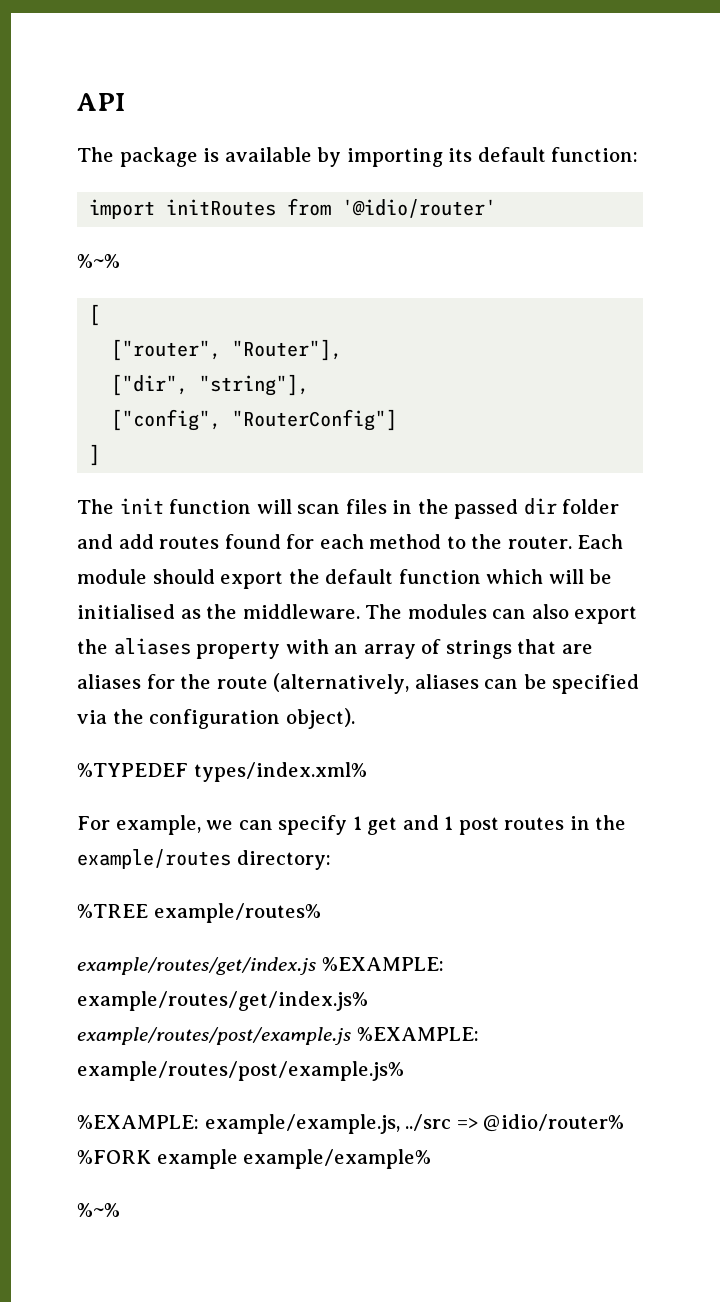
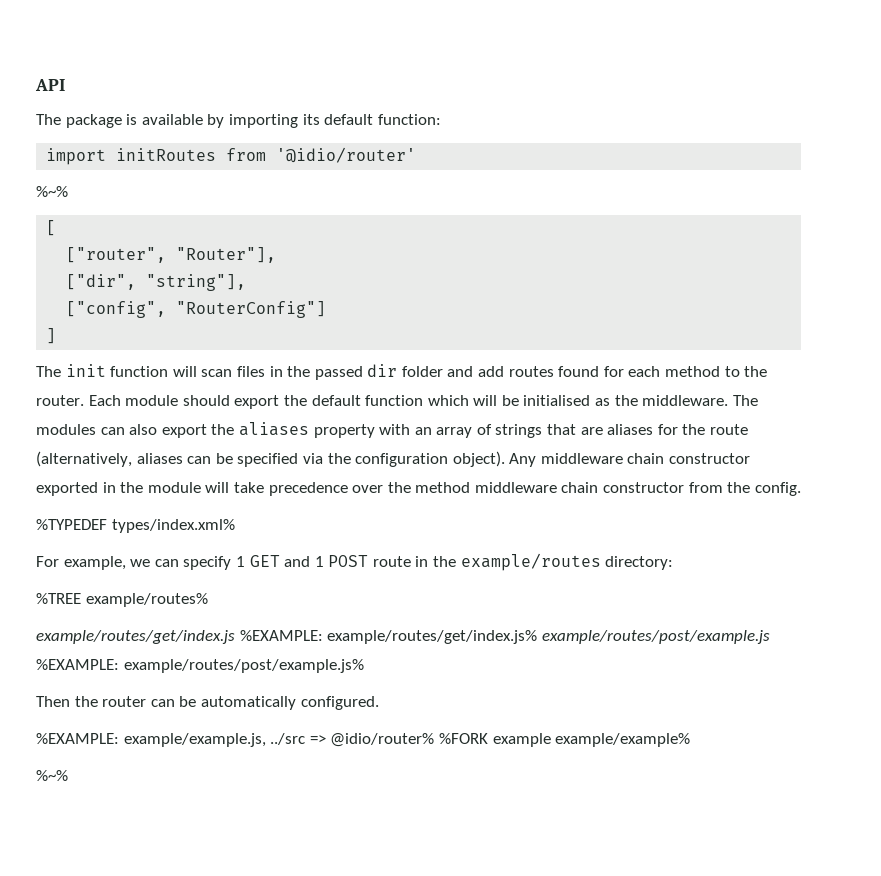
(355, 718) none -> [509,453,751,467] [36,482,801,496] Any middleware chain constructor exported in the module will take precedence over the method middleware chain constructor from the config.
[367,817,398,835] get -> [249,555,280,567] GET
[458,817,565,835] post routes -> [328,555,411,567] POST route
(404, 1071) none -> [36,696,379,710] // Then the router can be automatically configured.

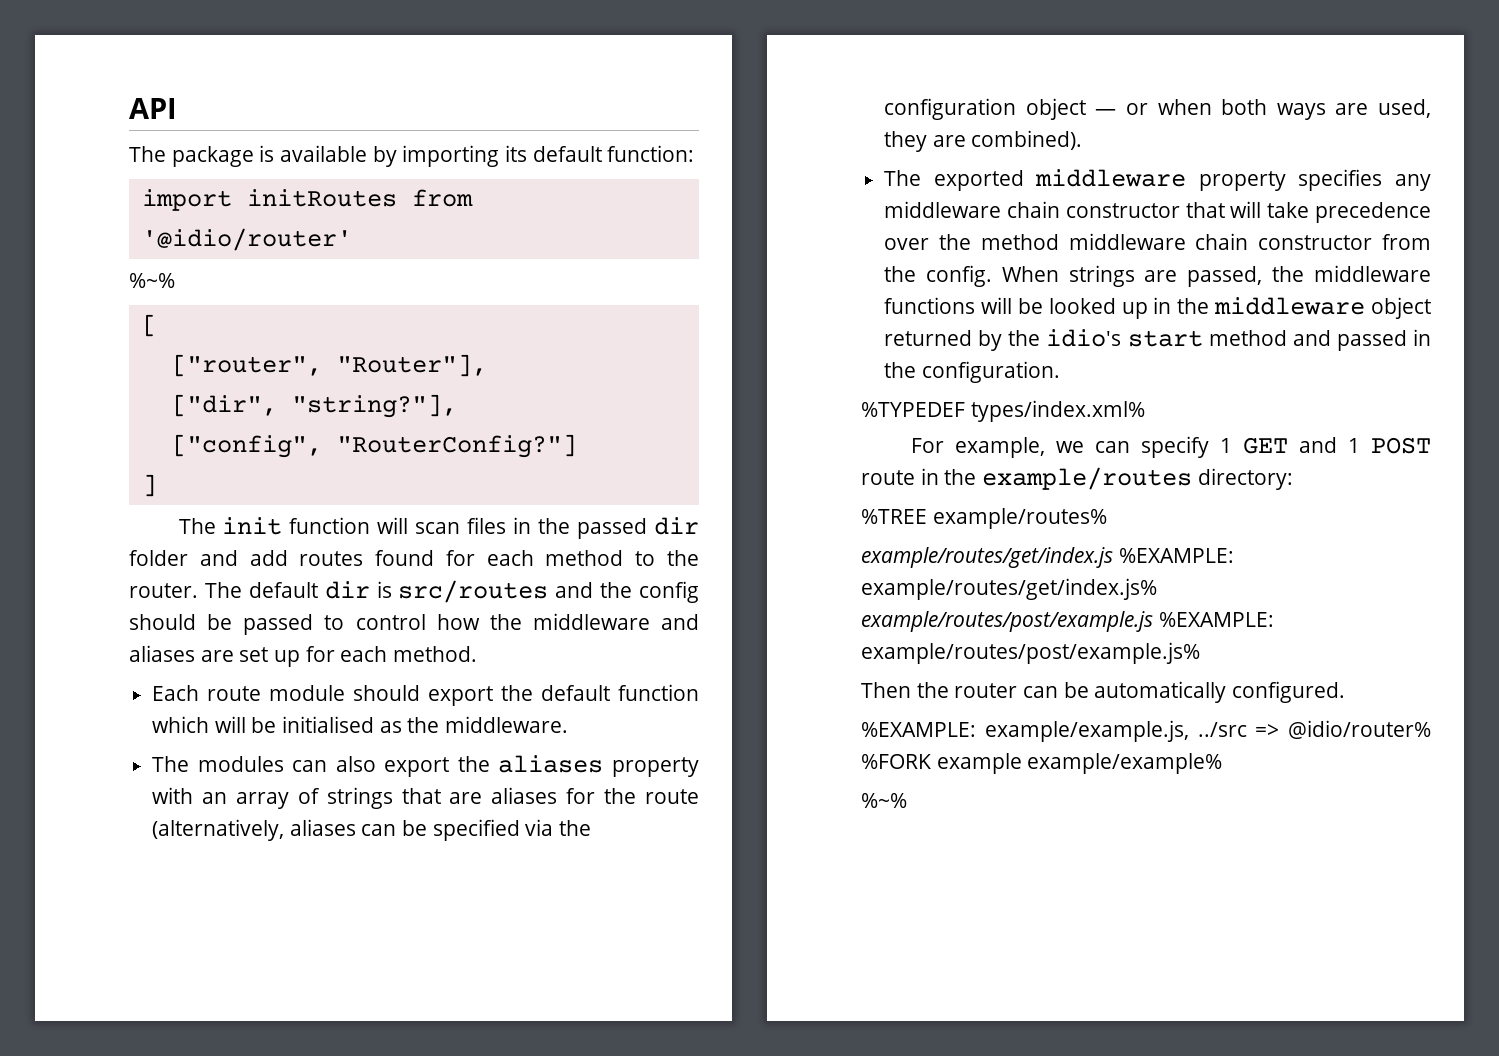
[146,274,247,291] "string"], -> [291,394,457,418] "string?"],
[176,301,327,318] "RouterConfig"] -> [336,434,577,458] "RouterConfig?"]
[88,395,121,406] Each -> [204,580,699,603] [129,613,699,635] [129,645,478,667] [152,685,262,701] The default dir is src/routes and the config should be passed to control how the middleware and aliases are set up for each method. // Each route
(729, 400) none -> (569, 724) //
[452,451,751,467] [36,482,201,496] object). Any middleware chain constructor exported in the module -> [1025,98,1431,120] [884,130,1083,152] [884,169,1431,191] [884,201,1225,218] object — or when both ways are used, they are combined). // The exported middleware property specifies any middleware chain constructor that
(801, 489) none -> [1001,265,1431,287] [884,297,1431,319] [884,329,1431,351] [884,361,1060,383] When strings are passed, the middleware functions will be looked up in the middleware object returned by the idio's start method and passed in the configuration.

